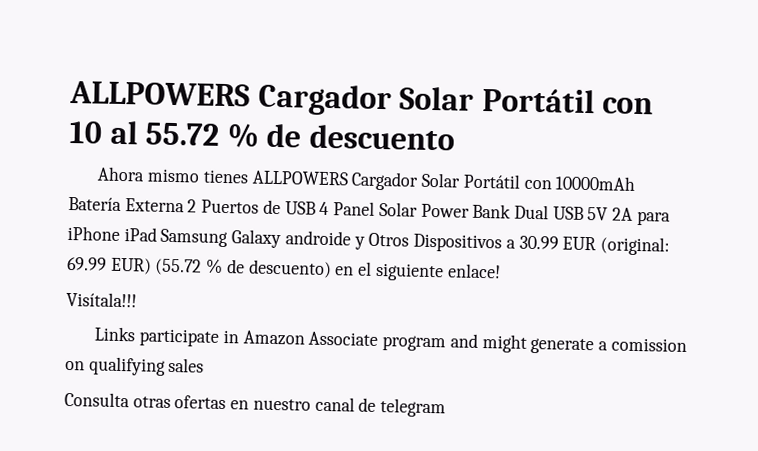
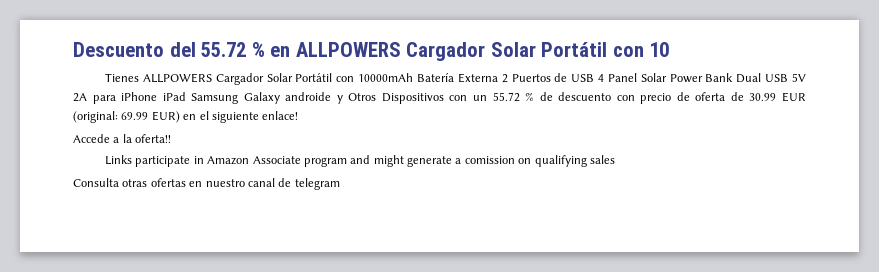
(69, 93) none -> [73,42,291,57] Descuento del 55.72 % en
[109,120,455,151] [97,166,249,184] al 55.72 % de descuento // Ahora mismo tienes -> [105,73,140,82] // Tienes
[505,239,516,249] a -> [449,92,744,104] con un 55.72 % de descuento con precio de oferta de
[155,258,332,279] (55.72 % de descuento) -> (180, 117) none
[66,291,137,308] Visítala!!! -> [73,134,172,143] Accede a la oferta!!

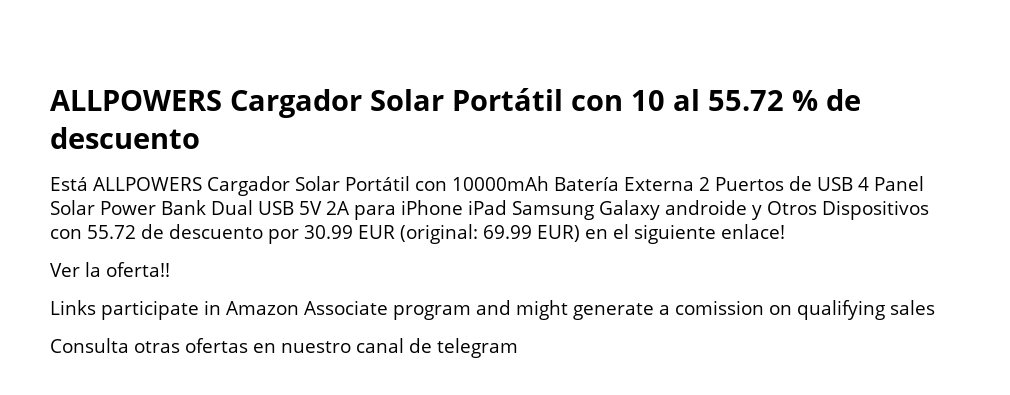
[73,42,291,57] Descuento del 55.72 % en -> (50, 100) none
[105,73,140,82] // Tienes -> [673,89,861,111] [50,127,200,149] [50,177,88,191] al 55.72 % de descuento // Está
[473,92,744,104] un 55.72 % de descuento con precio de oferta de -> [87,224,299,244] 55.72 de descuento por
[73,134,120,143] Accede a -> [50,263,80,277] Ver

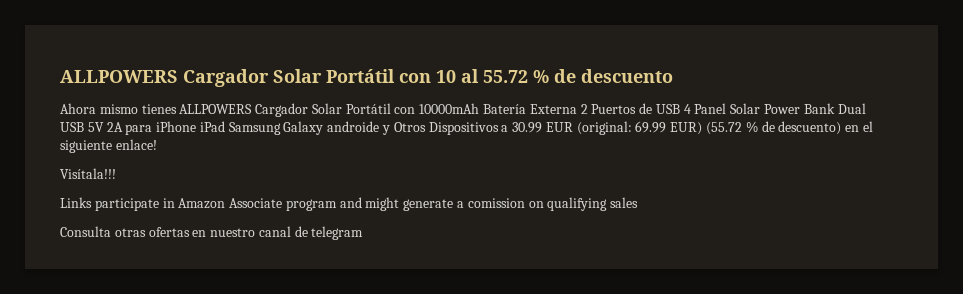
[50,177,88,191] Está -> [60,103,177,114] Ahora mismo tienes
[50,224,299,244] con 55.72 de descuento por -> [501,125,509,132] a
(580, 233) none -> [706,121,842,135] (55.72 % de descuento)
[50,262,170,277] Ver la oferta!! -> [60,168,116,179] Visítala!!!

